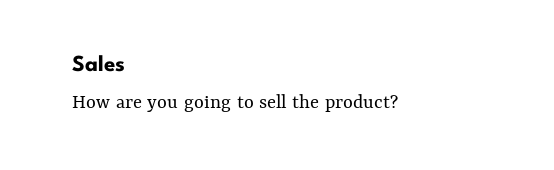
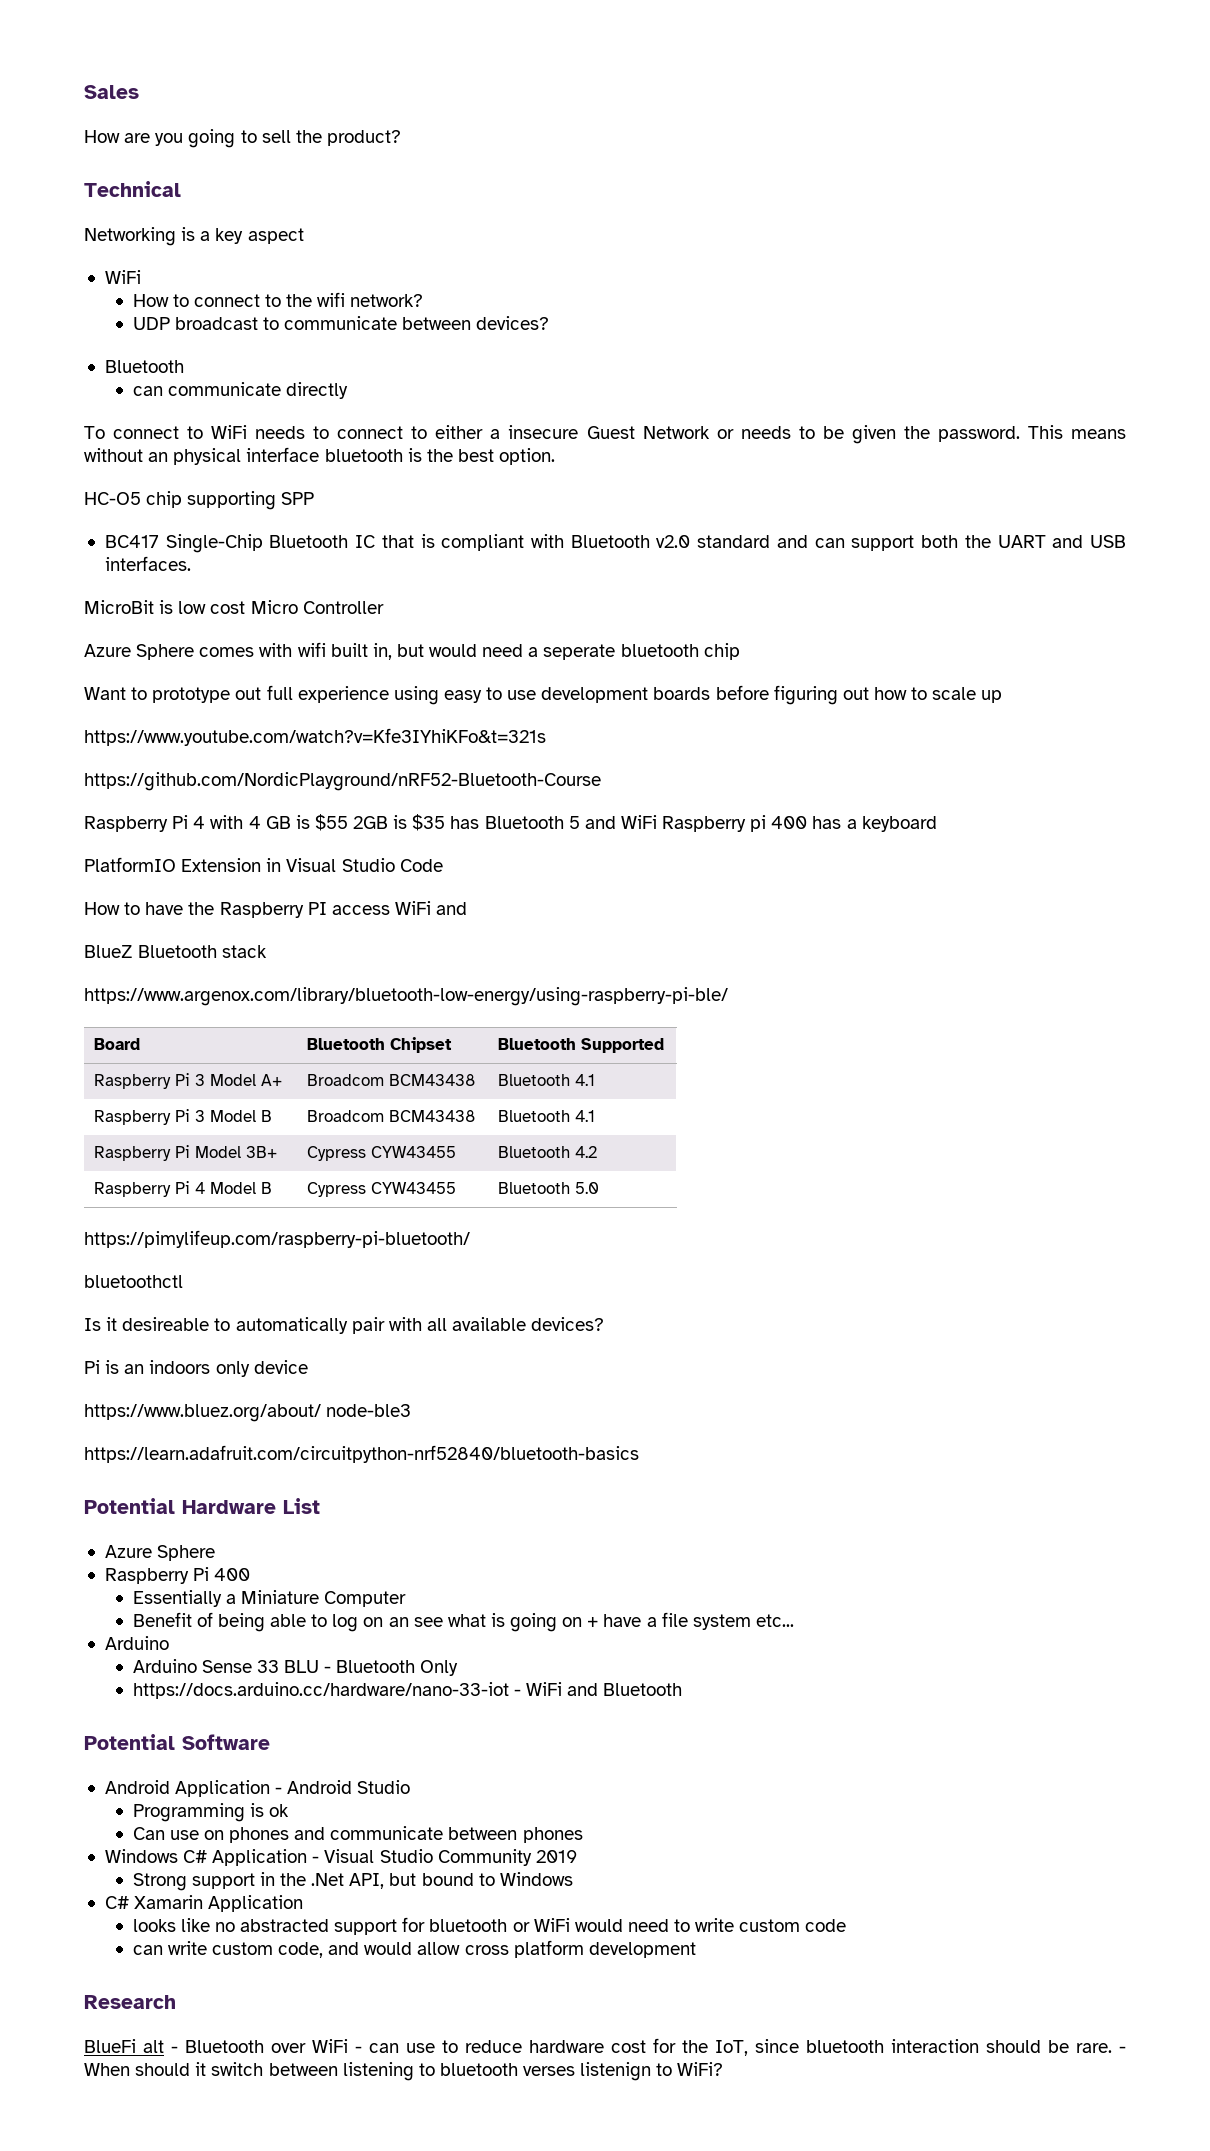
(398, 103) none -> [84,181,181,197] [84,227,304,246] [104,270,141,284] [132,292,424,307] [132,316,550,330] [104,360,184,373] [132,382,348,399] [84,425,1126,444] [84,447,556,465] [84,491,315,510] [104,534,1126,553] [104,556,191,571] [84,600,384,614] [84,642,740,660] [84,685,1003,705] [84,728,546,746] [84,772,601,791] [84,814,937,832] [84,857,443,872] [84,901,468,918] [84,945,268,958] [84,987,728,1006] [94,1038,141,1050] [307,1037,453,1053] [498,1038,665,1053] [94,1073,283,1089] [307,1074,476,1086] [498,1074,596,1086] [94,1109,273,1125] [307,1110,476,1122] [498,1110,596,1122] [94,1145,278,1161] [307,1146,457,1161] [498,1146,598,1158] [94,1181,273,1197] [307,1182,457,1197] [498,1182,600,1194] [84,1230,470,1248] [84,1275,183,1288] [84,1317,605,1334] [84,1360,308,1377] [84,1404,412,1422] [84,1445,639,1463] [84,1498,320,1514] [104,1545,216,1561] [104,1567,251,1584] [132,1590,407,1607] [132,1612,795,1632] [104,1636,169,1650] [132,1659,459,1676] [132,1682,683,1699] [84,1734,270,1750] [104,1780,411,1797] [132,1803,289,1822] [132,1826,583,1843] [104,1849,577,1866] [132,1872,573,1891] [104,1895,304,1912] [132,1917,847,1935] [132,1940,696,1958] [84,1995,176,2009] [84,2038,1126,2056] [84,2062,724,2081] // Technical // Networking is a key aspect // WiFi // How to connect to the wifi network? // UDP broadcast to communicate between devices? // Bluetooth // can communicate directly // To connect to WiFi needs to connect to either a insecure Guest Network or needs to be given the password. This means without an physical interface bluetooth is the best option. // HC-O5 chip supporting SPP // BC417 Single-Chip Bluetooth IC that is compliant with Bluetooth v2.0 standard and can support both the UART and USB interfaces. // MicroBit is low cost Micro Controller // Azure Sphere comes with wifi built in, but would need a seperate bluetooth chip // Want to prototype out full experience using easy to use development boards before figuring out how to scale up // https://www.youtube.com/watch?v=Kfe3IYhiKFo&t=321s // https://github.com/NordicPlayground/nRF52-Bluetooth-Course // Raspberry Pi 4 with 4 GB is $55 2GB is $35 has Bluetooth 5 and WiFi Raspberry pi 400 has a keyboard // PlatformIO Extension in Visual Studio Code // How to have the Raspberry PI access WiFi and // BlueZ Bluetooth stack // https://www.argenox.com/library/bluetooth-low-energy/using-raspberry-pi-ble/ // Board | Bluetooth Chipset | Bluetooth Supported // Raspberry Pi 3 Model A+ | Broadcom BCM43438 | Bluetooth 4.1 // Raspberry Pi 3 Model B | Broadcom BCM43438 | Bluetooth 4.1 // Raspberry Pi Model 3B+ | Cypress CYW43455 | Bluetooth 4.2 // Raspberry Pi 4 Model B | Cypress CYW43455 | Bluetooth 5.0 // https://pimylifeup.com/raspberry-pi-bluetooth/ // bluetoothctl // Is it desireable to automatically pair with all available devices? // Pi is an indoors only device // https://www.bluez.org/about/ node-ble3 // https://learn.adafruit.com/circuitpython-nrf52840/bluetooth-basics // Potential Hardware List // Azure Sphere // Raspberry Pi 400 // Essentially a Miniature Computer // Benefit of being able to log on an see what is going on + have a file system etc... // Arduino // Arduino Sense 33 BLU - Bluetooth Only // https://docs.arduino.cc/hardware/nano-33-iot - WiFi and Bluetooth // Potential Software // Android Application - Android Studio // Programming is ok // Can use on phones and communicate between phones // Windows C# Application - Visual Studio Community 2019 // Strong support in the .Net API, but bound to Windows // C# Xamarin Application // looks like no abstracted support for bluetooth or WiFi would need to write custom code // can write custom code, and would allow cross platform development // Research // BlueFi alt - Bluetooth over WiFi - can use to reduce hardware cost for the IoT, since bluetooth interaction should be rare. - When should it switch between listening to bluetooth verses listenign to WiFi?

